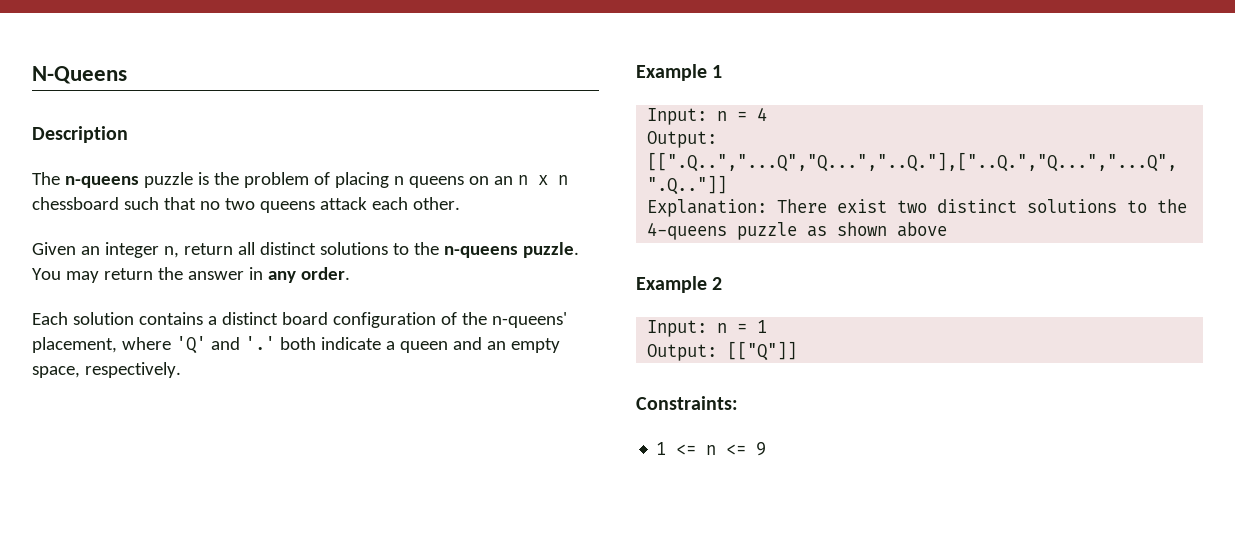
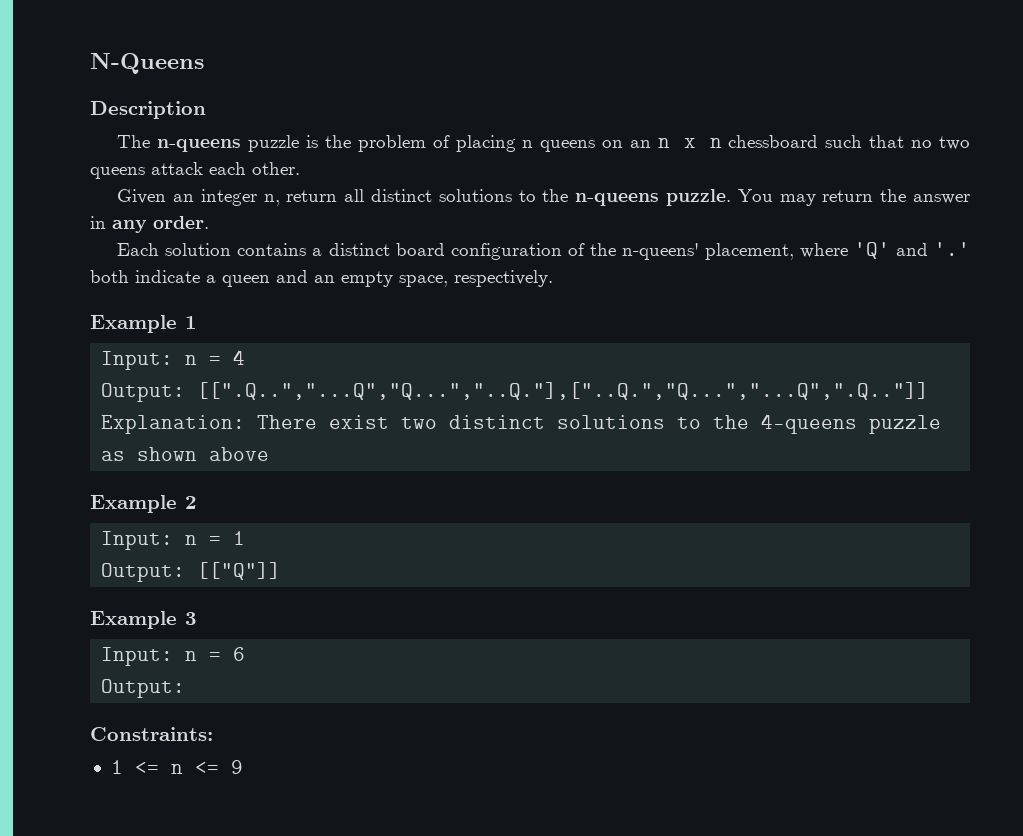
(798, 351) none -> [90,611,197,629] [101,647,246,666] [101,679,186,698] // Example 3 // Input: n = 6 // Output:

